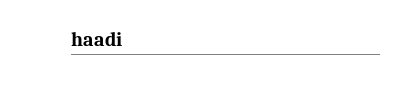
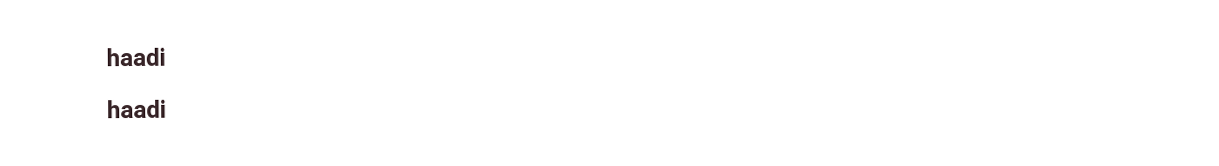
[71,31,122,46] haadi -> [106,47,166,67] [107,99,167,119] haadi // haadi

